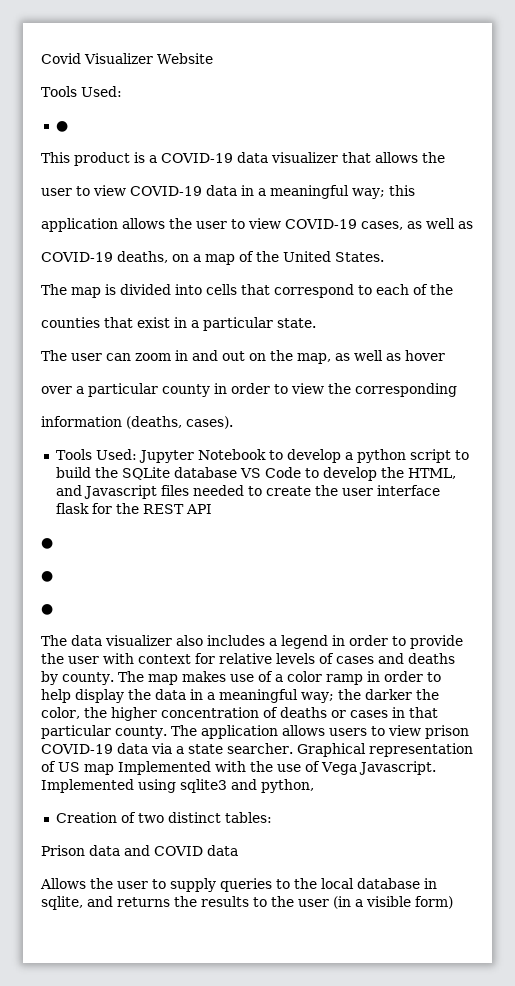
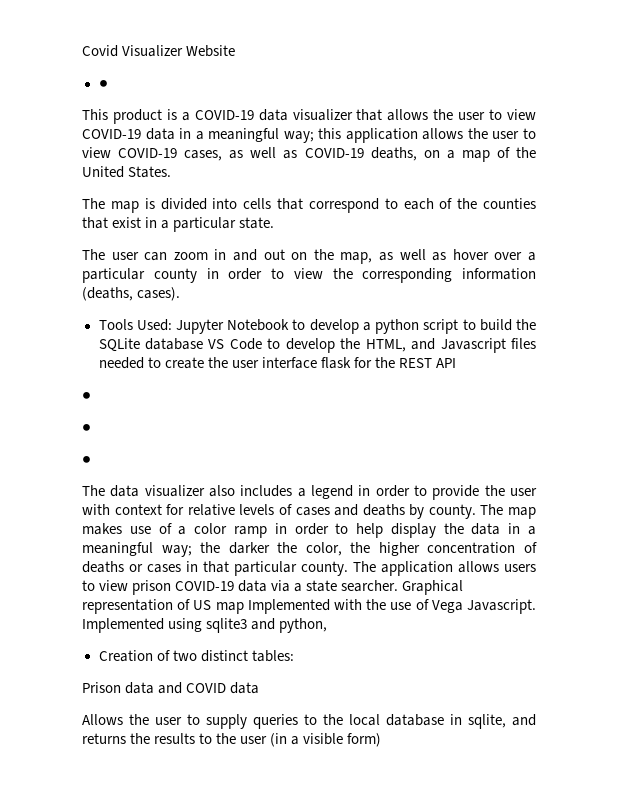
[41,86,122,97] // Tools Used: -> (236, 51) none
(445, 157) // -> (454, 114) none
(415, 190) // -> (342, 133) none
(473, 225) // -> (298, 154) none
(453, 289) // -> (478, 203) none
(445, 355) // -> (489, 254) none
(457, 390) // -> (453, 275) none

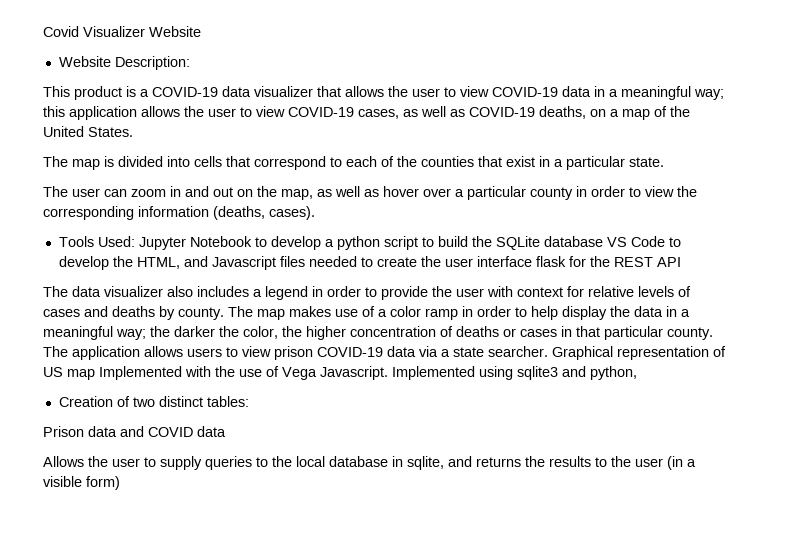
[98,80,108,88] ● -> [58,56,190,70] Website Description:
[82,392,91,400] [82,424,91,432] [82,456,91,464] // ● // ● // ● -> (681, 262) none

